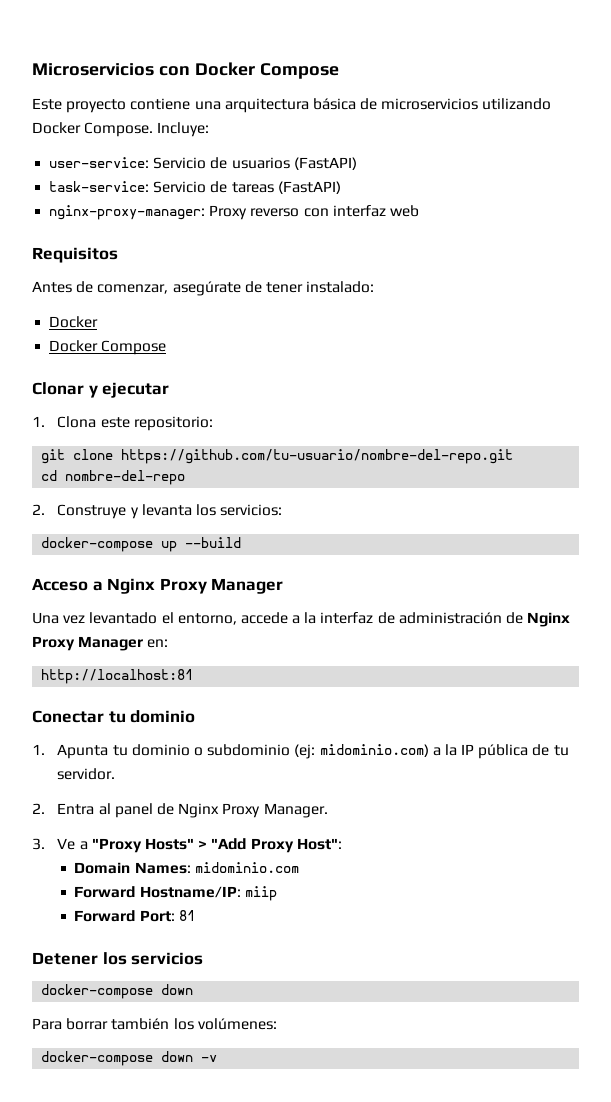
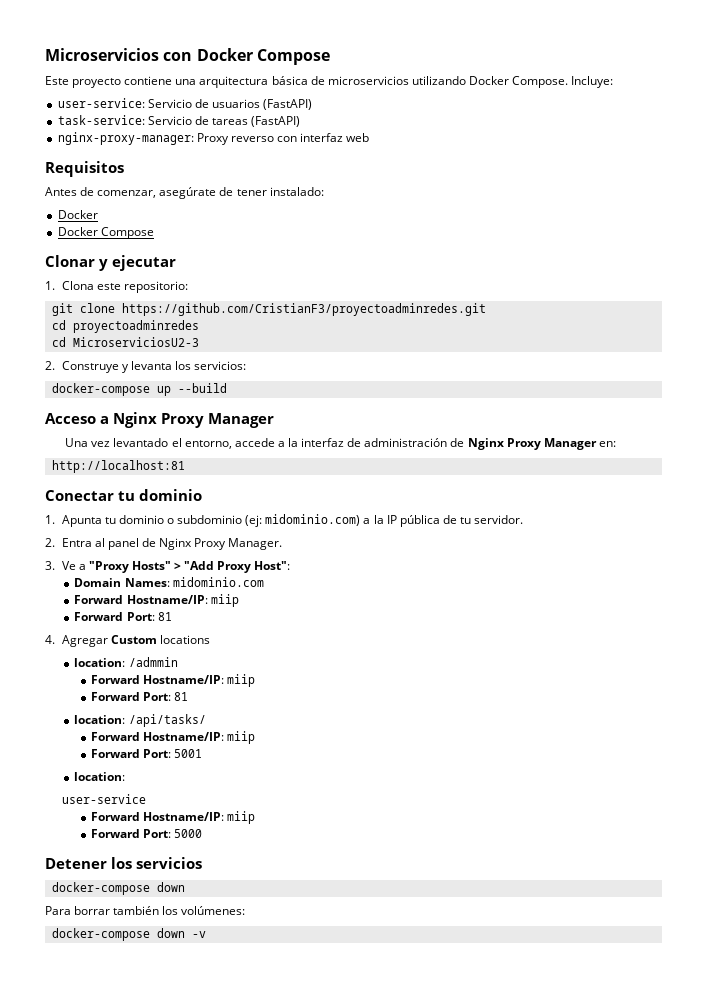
[121,449,514,464] [41,470,186,485] https://github.com/tu-usuario/nombre-del-repo.git // cd nombre-del-repo -> [121,303,486,316] [51,320,199,333] [51,337,199,347] https://github.com/CristianF3/proyectoadminredes.git // cd proyectoadminredes // cd MicroserviciosU2-3
(195, 915) none -> [45,635,210,647] [74,657,178,667] [91,674,256,687] [91,692,189,701] [74,714,206,727] [91,731,256,744] [91,749,203,758] [74,772,126,781] [61,794,146,804] [91,811,256,824] [91,829,203,838] // 4. Agregar Custom locations // location: /admmin // Forward Hostname/IP: miip // Forward Port: 81 // location: /api/tasks/ // Forward Hostname/IP: miip // Forward Port: 5001 // location: // user-service // Forward Hostname/IP: miip // Forward Port: 5000

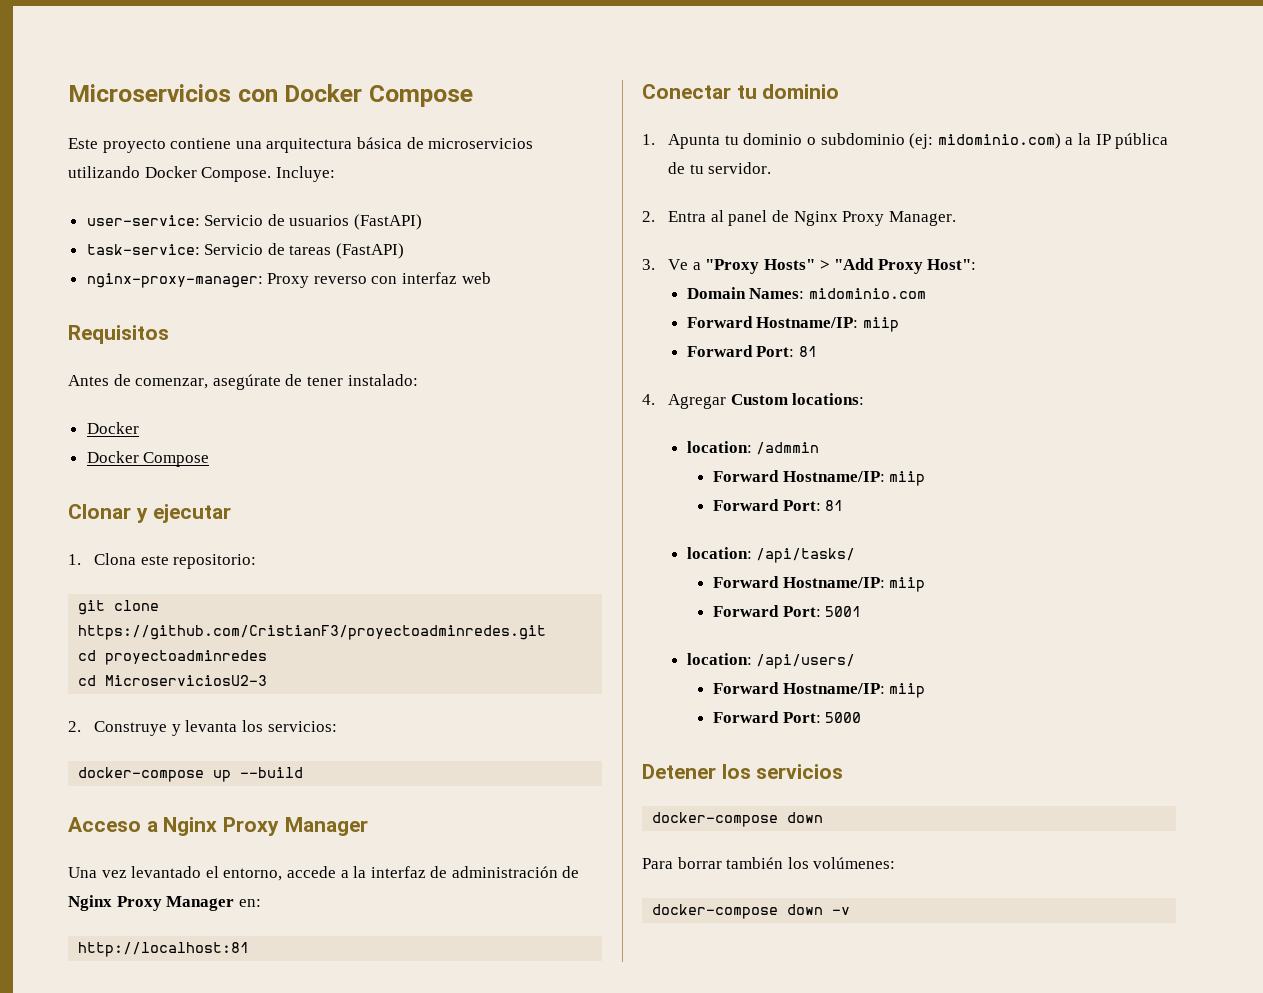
[159,635,210,644] locations -> [792,393,865,405] locations:
[61,794,146,804] // user-service -> [756,654,856,669] /api/users/

